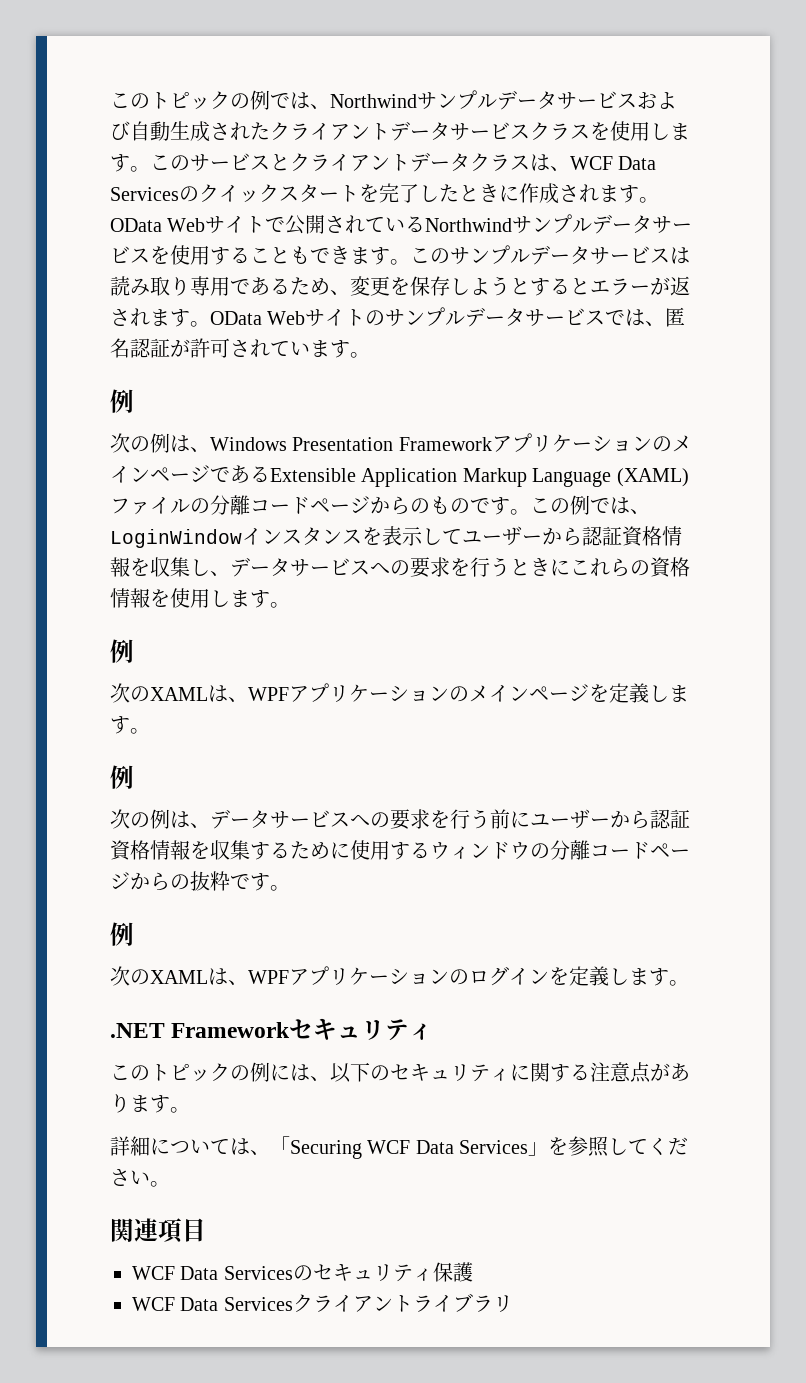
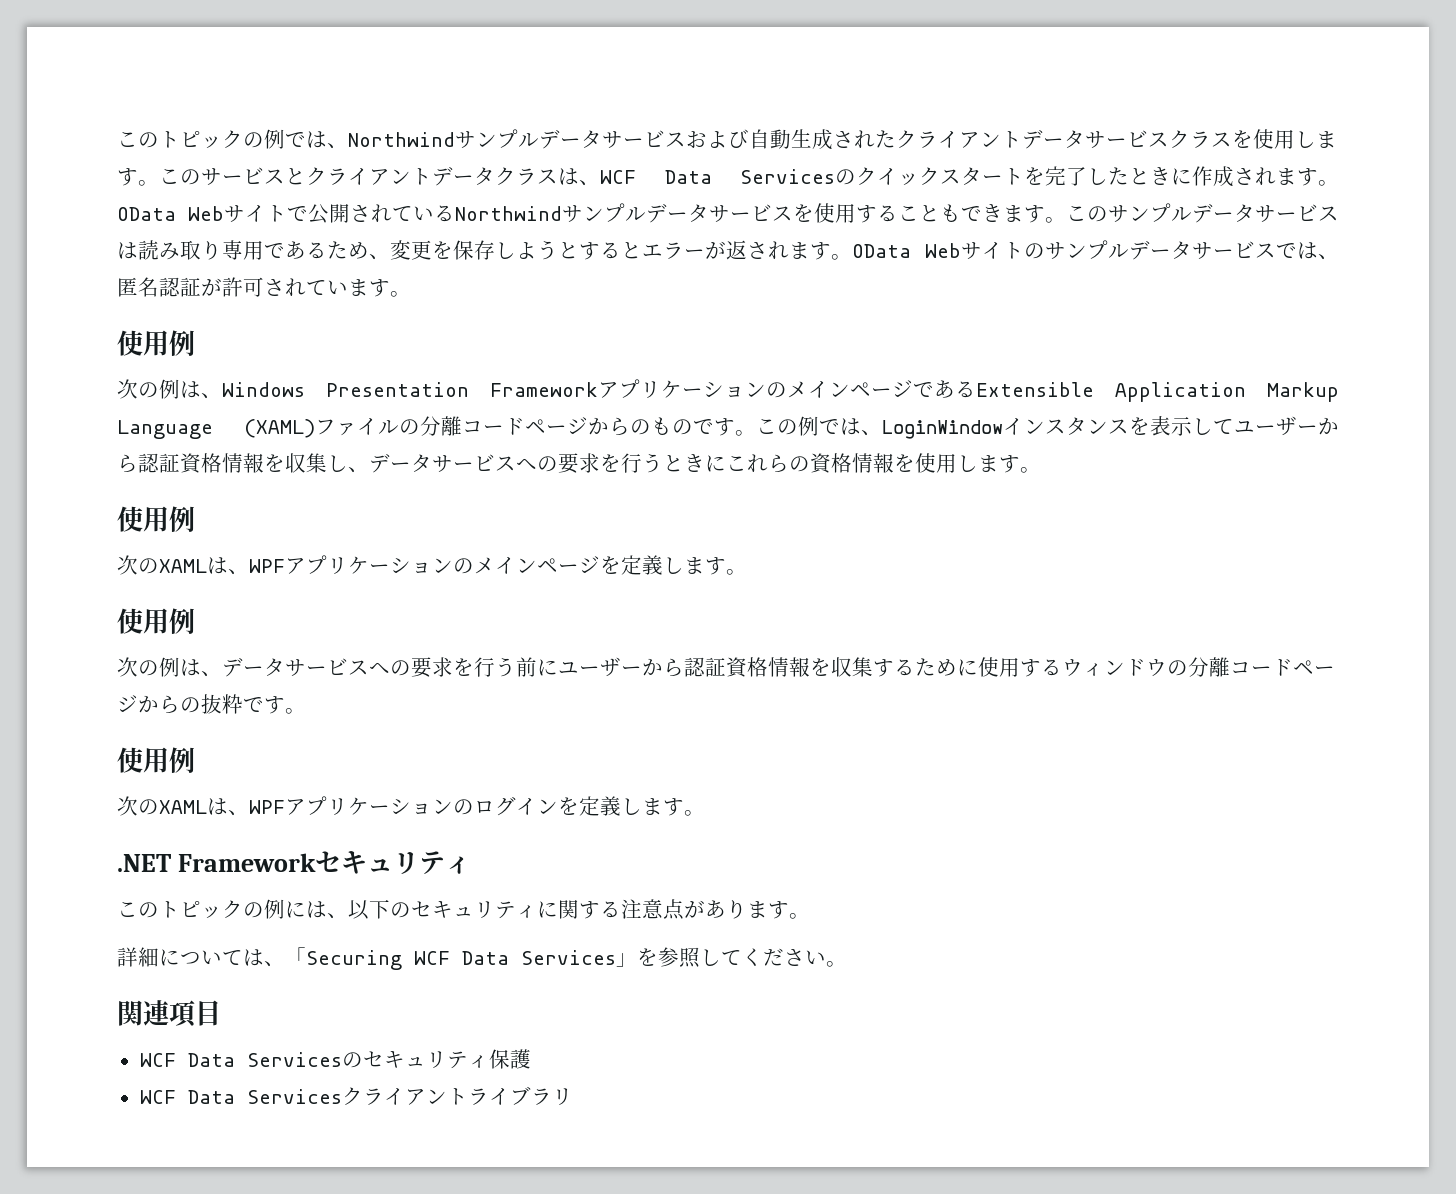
(370, 355) none -> [117,330,169,356] 使用
(290, 605) none -> [117,506,169,532] 使用
(150, 731) none -> [117,608,169,634] 使用
(290, 888) none -> [117,747,169,773] 使用

